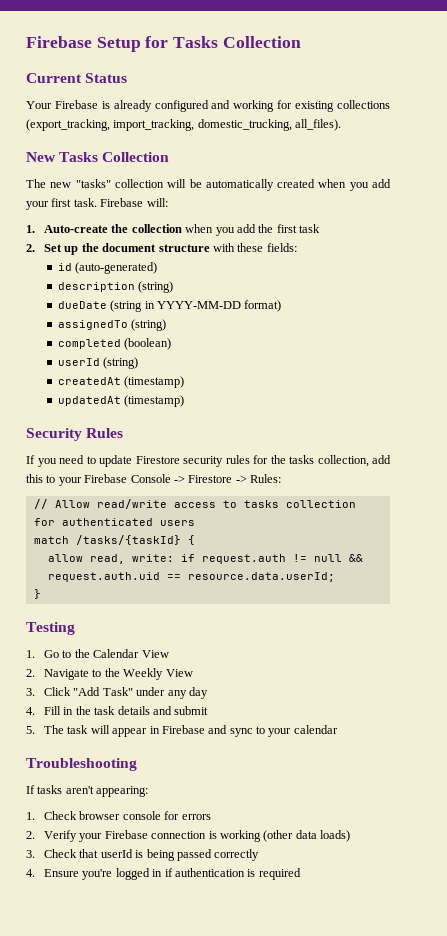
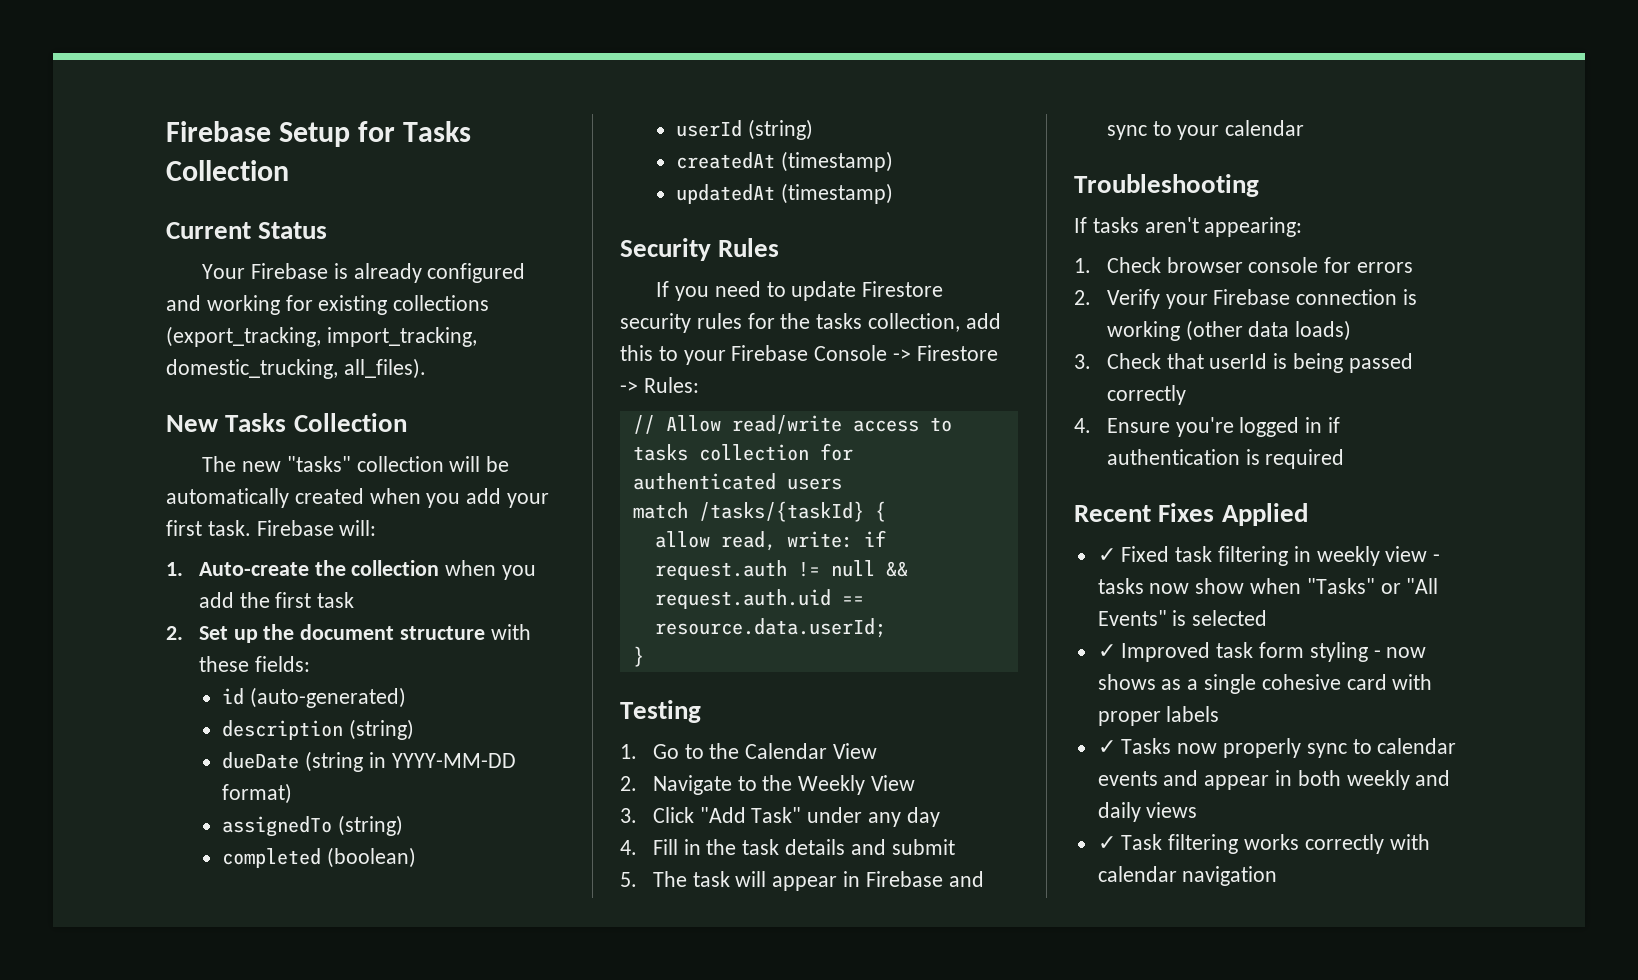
(301, 874) none -> [1074,503,1308,526] [1097,546,1441,566] [1097,578,1439,594] [1097,610,1268,626] [1097,642,1427,662] [1097,674,1433,694] [1097,706,1220,726] [1097,738,1457,758] [1097,770,1451,790] [1097,802,1198,822] [1097,834,1430,854] [1097,866,1278,886] // Recent Fixes Applied // ✓ Fixed task filtering in weekly view - tasks now show when "Tasks" or "All Events" is selected // ✓ Improved task form styling - now shows as a single cohesive card with proper labels // ✓ Tasks now properly sync to calendar events and appear in both weekly and daily views // ✓ Task filtering works correctly with calendar navigation

